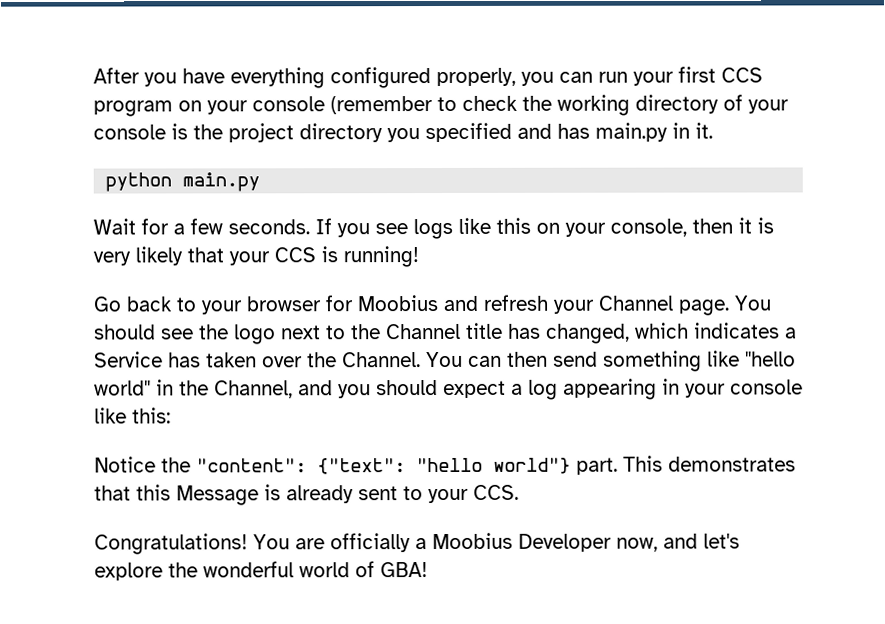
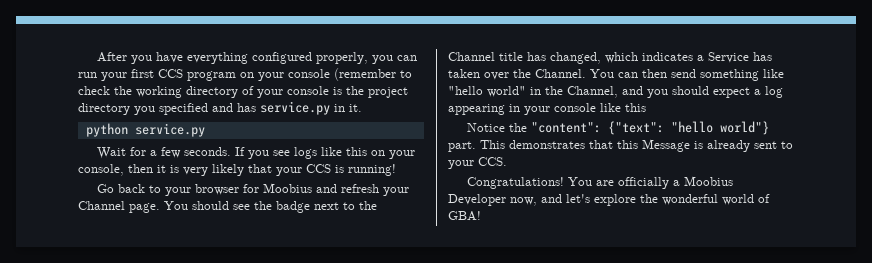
[595,122,668,142] main.py -> [260,101,330,115] service.py
[182,172,261,192] main.py -> [134,123,205,137] service.py
[234,324,276,345] logo -> [276,201,310,213] badge
[132,407,171,424] this: -> [625,103,646,112] this

